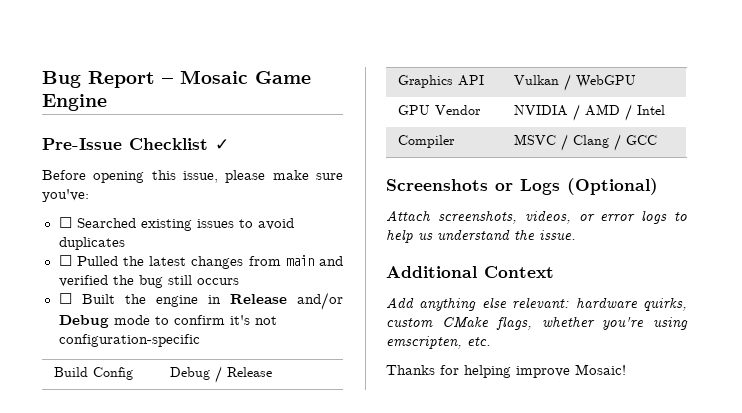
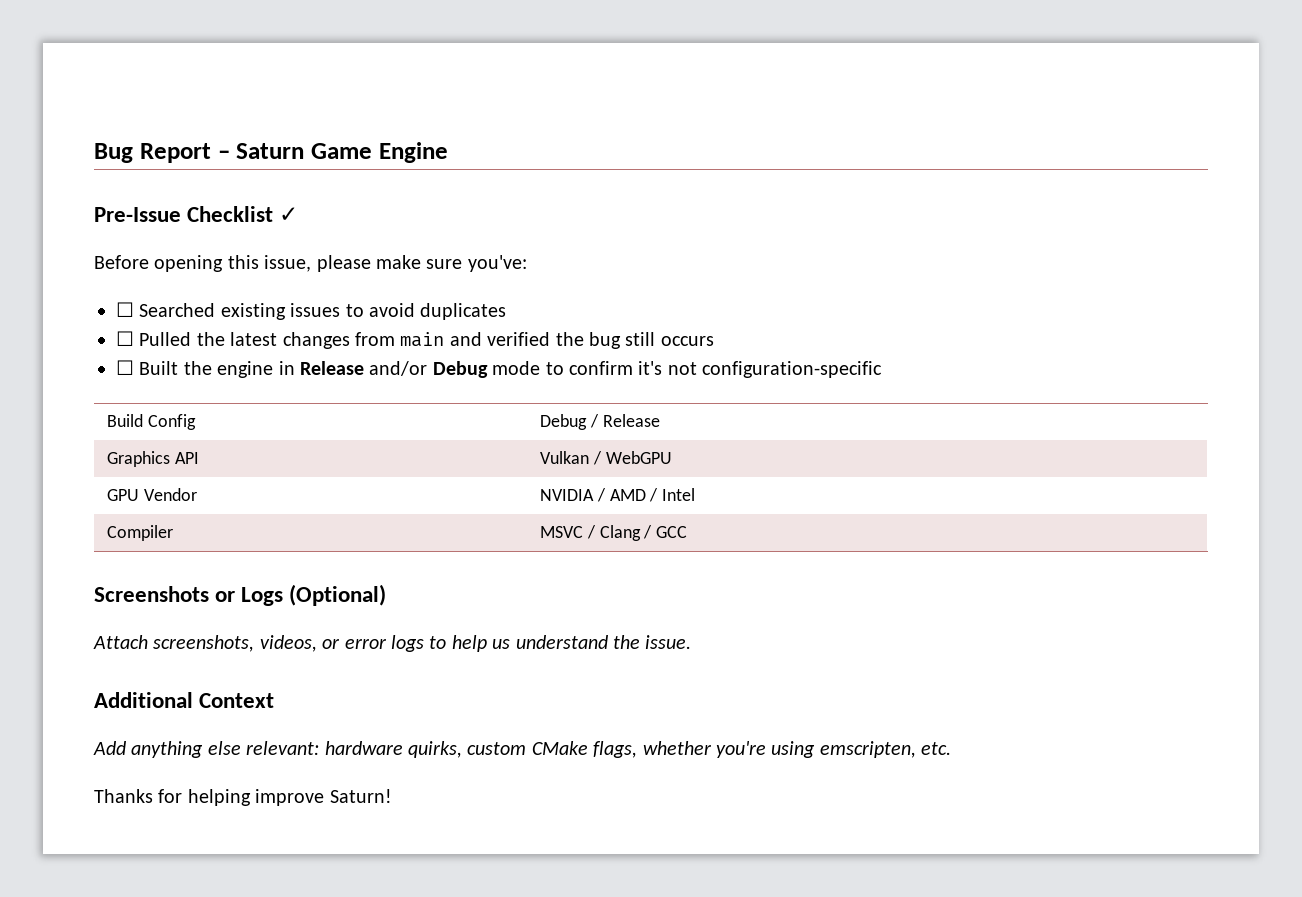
[180,70,248,84] Mosaic -> [236,143,305,159] Saturn
[575,364,626,375] Mosaic! -> [329,789,392,803] Saturn!

